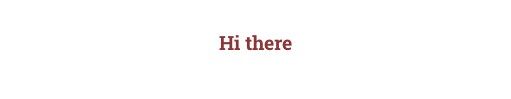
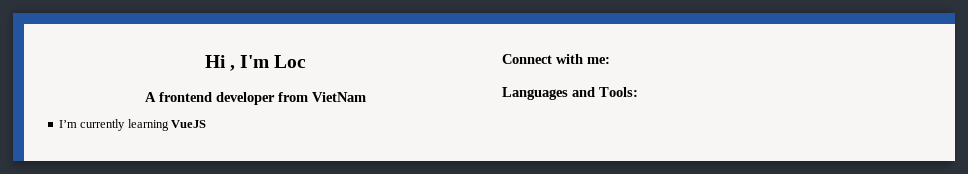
[245,35,293,51] there -> [229,55,307,71] [145,92,366,105] [58,119,206,131] [502,54,610,64] [502,87,638,100] , I'm Loc // A frontend developer from VietNam // I’m currently learning VueJS // Connect with me: // Languages and Tools:

